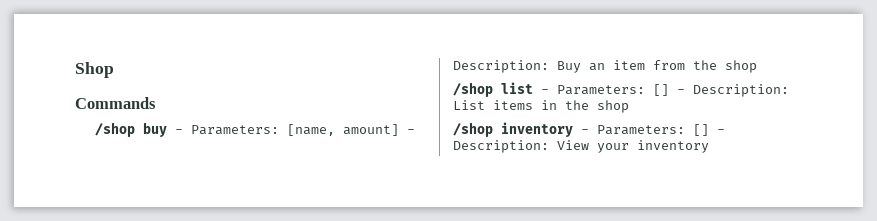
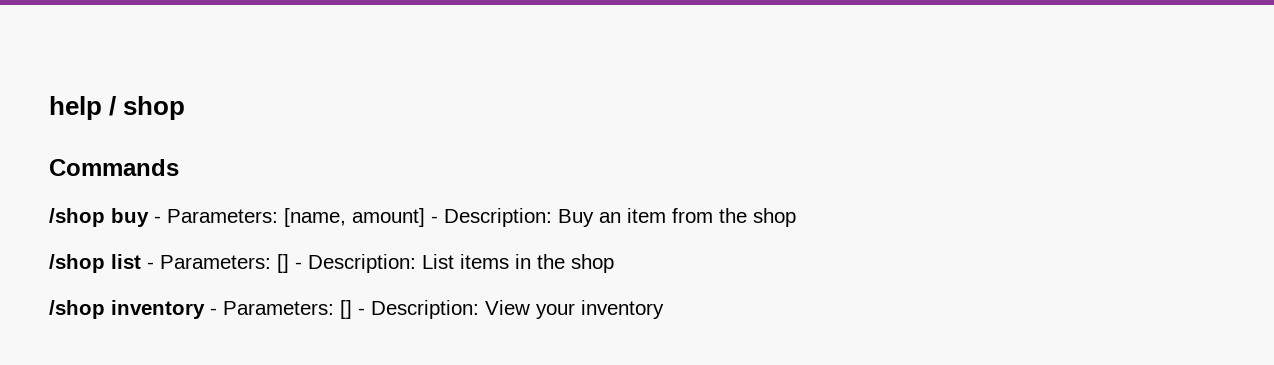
[75,62,114,78] Shop -> [49,96,186,120] help / shop

